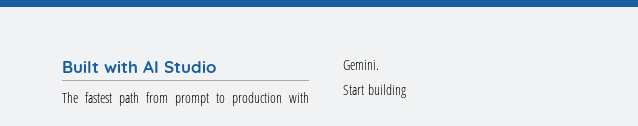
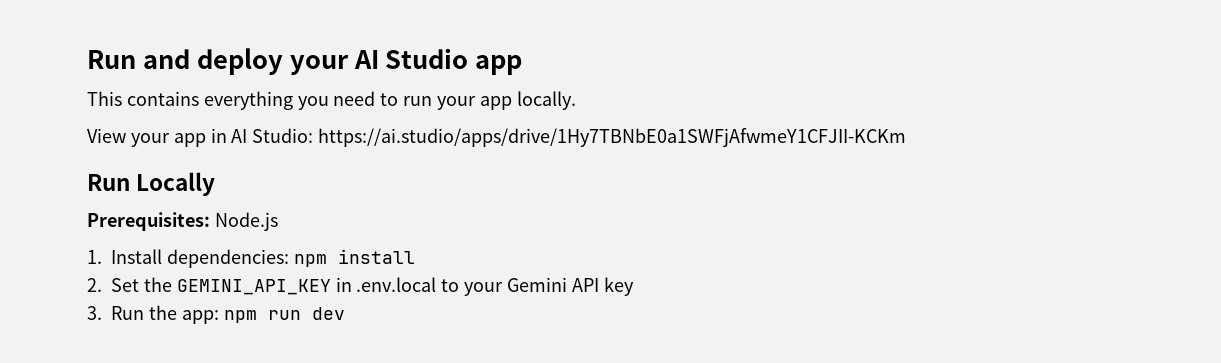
[62,60,216,73] [62,92,309,106] [343,60,379,70] [343,84,406,98] Built with AI Studio // The fastest path from prompt to production with Gemini. // Start building -> [87,48,523,75] [87,91,576,110] [87,128,907,147] [87,172,216,196] [87,212,278,231] [87,249,415,268] [87,277,634,296] [87,305,345,324] Run and deploy your AI Studio app // This contains everything you need to run your app locally. // View your app in AI Studio: https://ai.studio/apps/drive/1Hy7TBNbE0a1SWFjAfwmeY1CFJII-KCKm // Run Locally // Prerequisites: Node.js // 1. Install dependencies: npm install // 2. Set the GEMINI_API_KEY in .env.local to your Gemini API key // 3. Run the app: npm run dev

